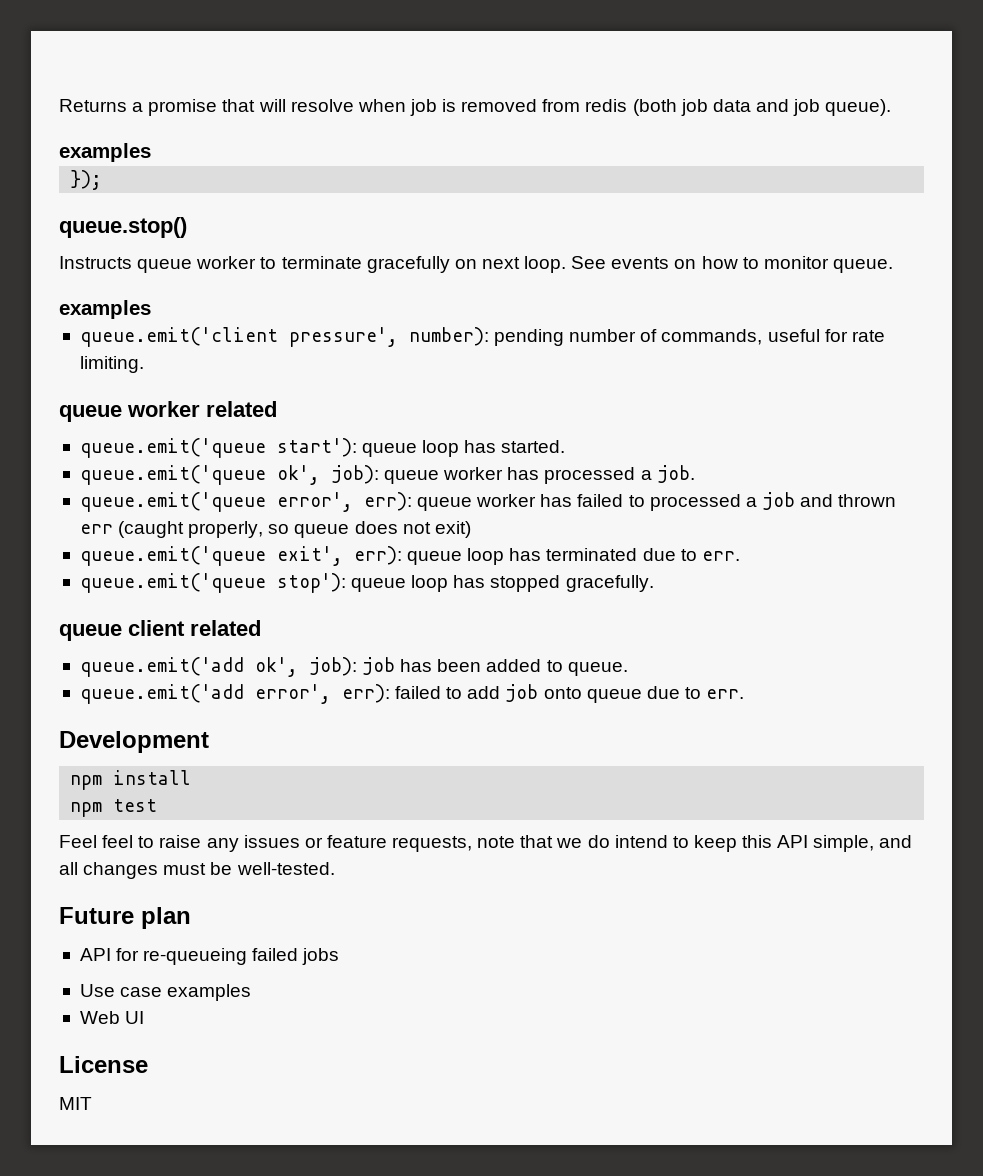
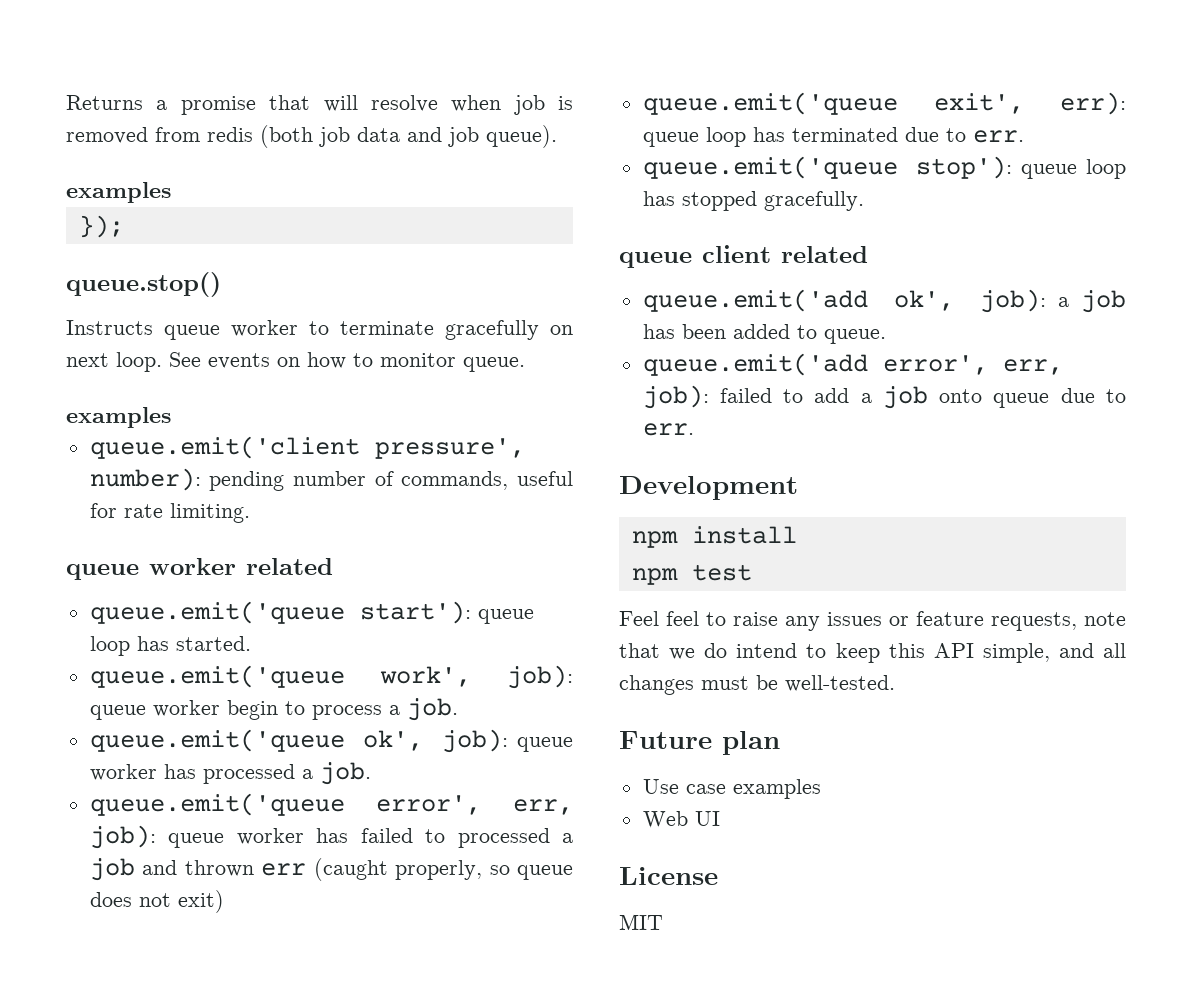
(566, 446) none -> [89,665,573,689] [89,698,458,721] // queue.emit('queue work', job): queue worker begin to process a job.
[363,492,412,511] err): -> [513,799,573,815] [89,825,156,849] err, job):
(357, 666) none -> [1057,297,1069,307] a
[341,684,390,703] err): -> [1002,359,1063,375] [642,385,709,409] err, job):
(501, 692) none -> [860,393,872,403] a
[79,948,340,965] // API for re-queueing failed jobs -> (780, 743) none

